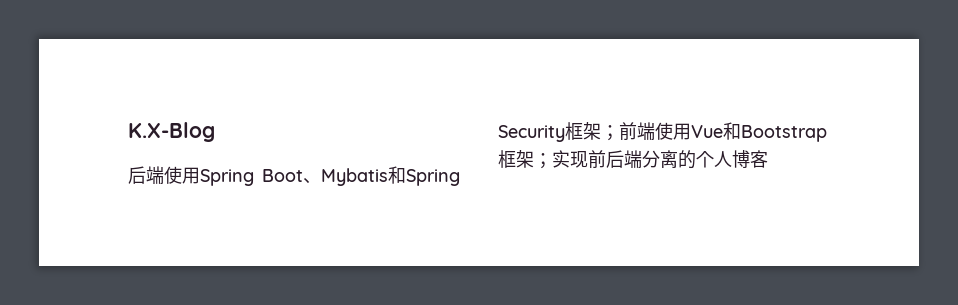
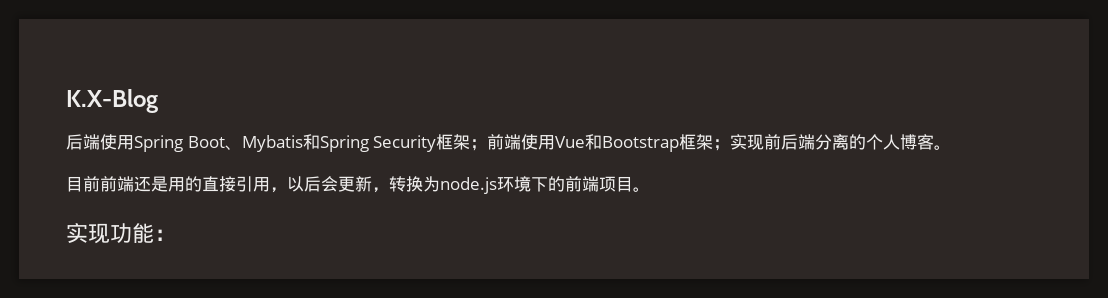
(768, 159) none -> [934,145,952,150] [66,176,650,194] [66,223,176,244] 。 // 目前前端还是用的直接引用，以后会更新，转换为node.js环境下的前端项目。 // 实现功能：

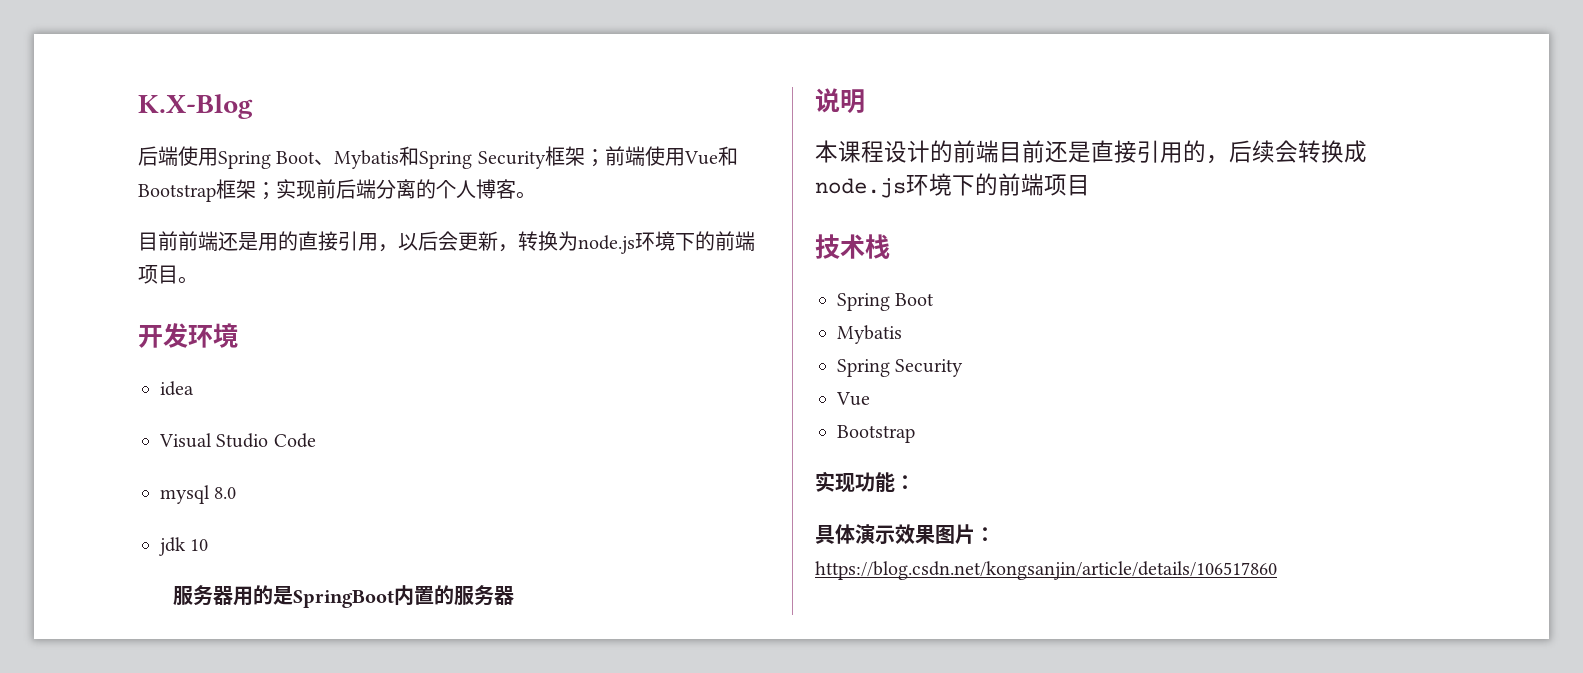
[66,223,176,244] 实现功能： -> [138,323,238,348] [160,381,194,396] [159,433,316,448] [160,485,237,504] [159,537,209,556] [173,585,515,608] [815,88,865,114] [815,140,1367,164] [815,173,1090,198] [815,234,890,259] [837,293,935,311] [837,325,902,344] [837,359,964,377] [836,392,870,406] [837,425,915,443] [815,471,915,493] [815,524,995,544] [815,561,1277,580] 开发环境 // idea // Visual Studio Code // mysql 8.0 // jdk 10 // 服务器用的是SpringBoot内置的服务器 // 说明 // 本课程设计的前端目前还是直接引用的，后续会转换成node.js环境下的前端项目 // 技术栈 // Spring Boot // Mybatis // Spring Security // Vue // Bootstrap // 实现功能： // 具体演示效果图片：https://blog.csdn.net/kongsanjin/article/details/106517860

